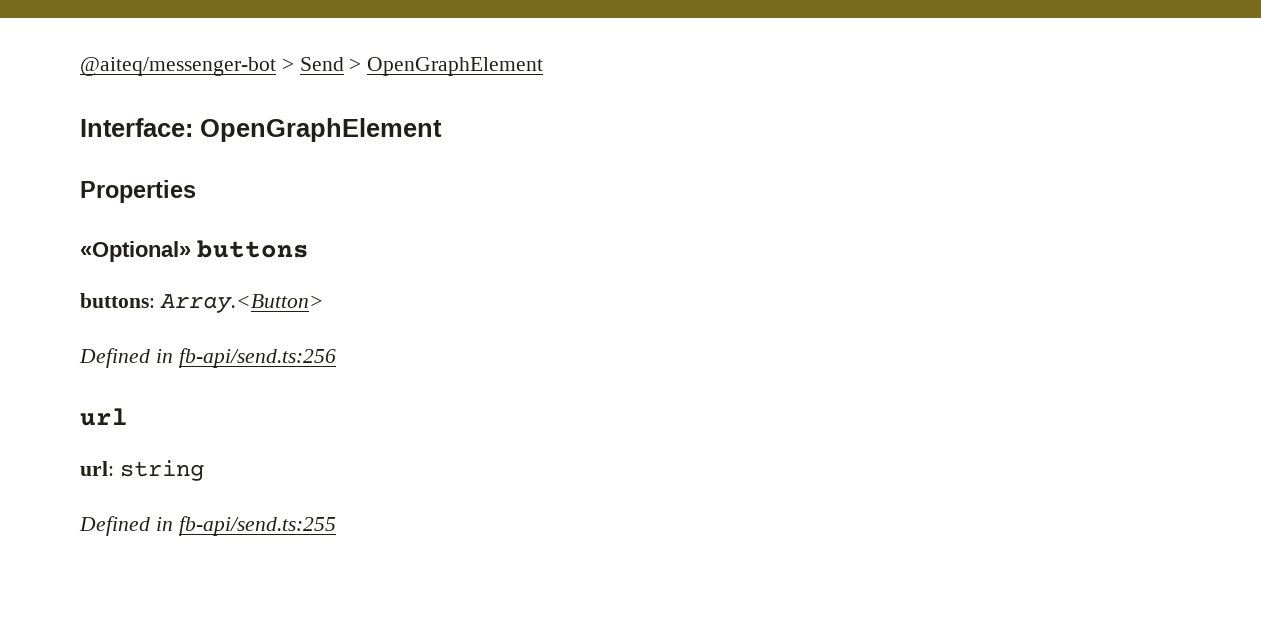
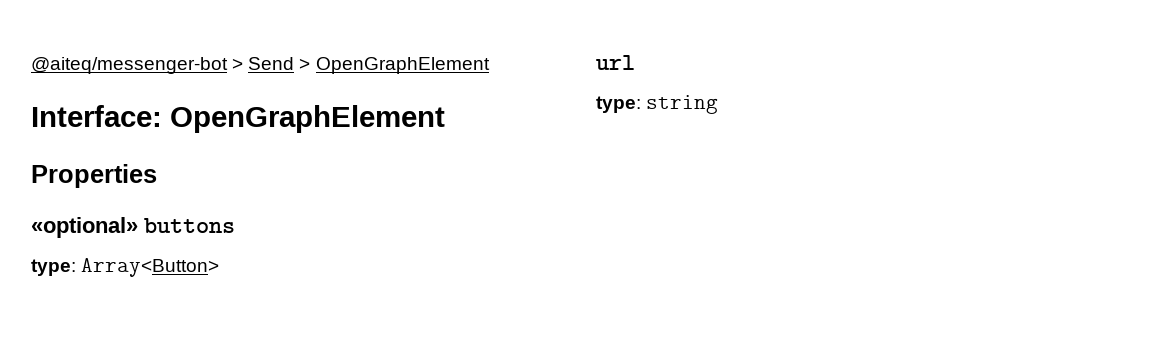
[80,241,191,262] «Optional» -> [31,217,138,238] «optional»
[80,293,324,313] [79,348,336,368] buttons: Array.<Button> // Defined in fb-api/send.ts:256 -> [31,258,220,277] type: Array<Button>
[80,461,114,476] url: -> [596,96,641,113] type:
[79,516,336,536] // Defined in fb-api/send.ts:255 -> (719, 104) none

